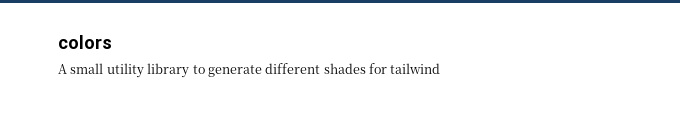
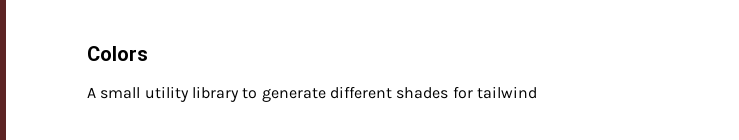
[58,35,112,49] colors -> [87,46,148,61] Colors

